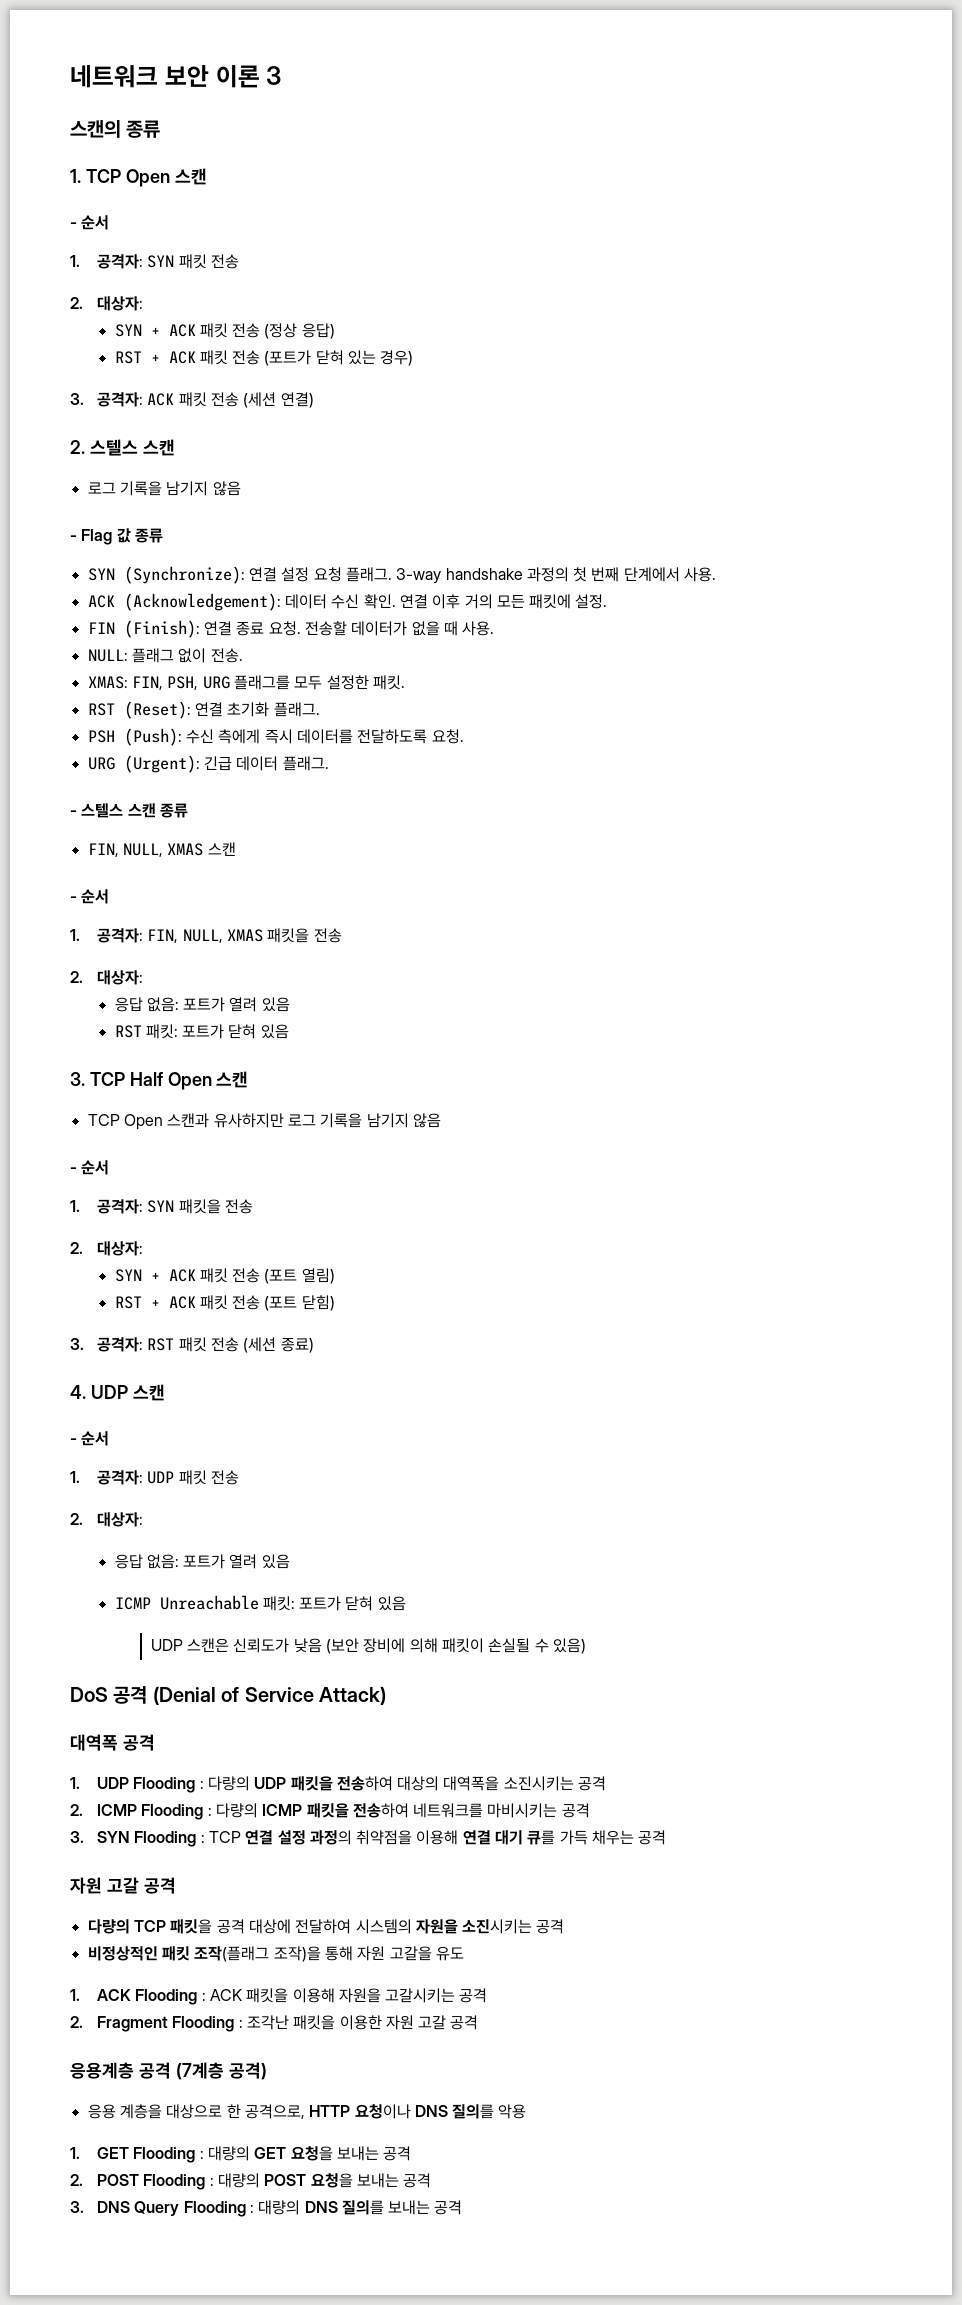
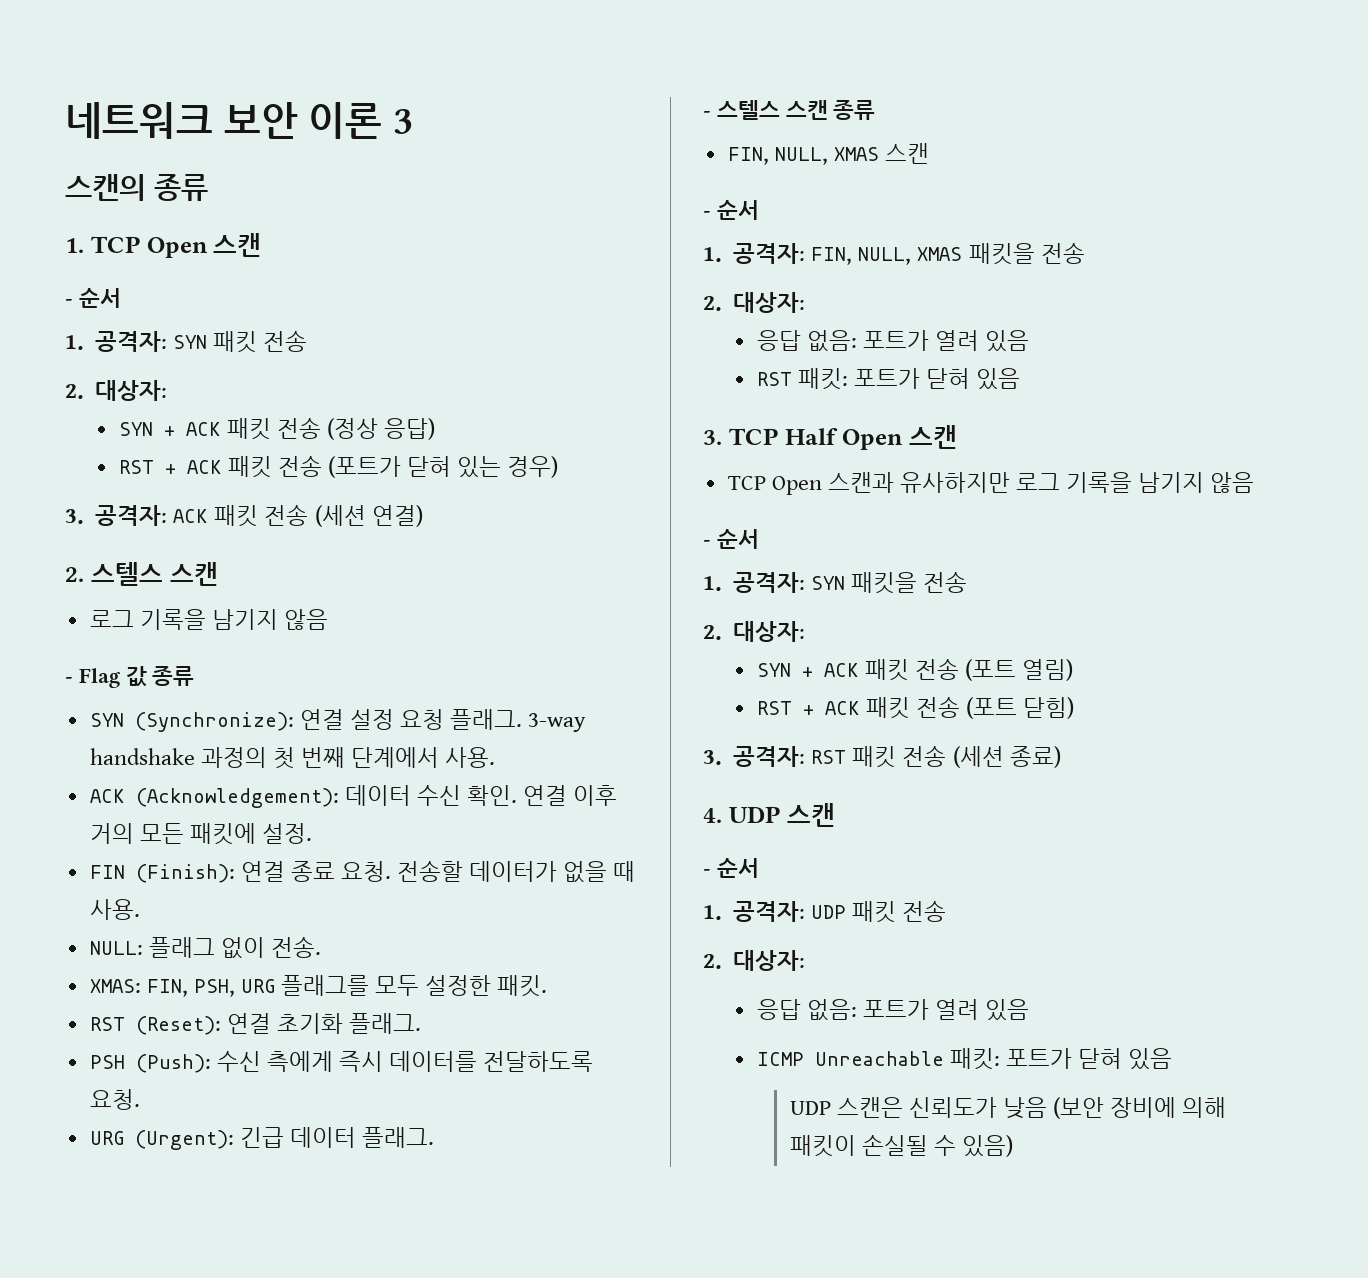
[70,1686,386,1705] [70,1734,155,1751] [70,1776,607,1793] [70,1803,590,1820] [70,1830,667,1847] [70,1877,176,1894] [87,1919,565,1934] [87,1946,464,1962] [70,1988,488,2005] [70,2015,479,2032] [70,2062,267,2080] [87,2104,527,2119] [70,2146,412,2163] [70,2173,432,2190] [70,2200,463,2217] // DoS 공격 (Denial of Service Attack) // 대역폭 공격 // 1. UDP Flooding : 다량의 UDP 패킷을 전송하여 대상의 대역폭을 소진시키는 공격 // 2. ICMP Flooding : 다량의 ICMP 패킷을 전송하여 네트워크를 마비시키는 공격 // 3. SYN Flooding : TCP 연결 설정 과정의 취약점을 이용해 연결 대기 큐를 가득 채우는 공격 // 자원 고갈 공격 // 다량의 TCP 패킷을 공격 대상에 전달하여 시스템의 자원을 소진시키는 공격 // 비정상적인 패킷 조작(플래그 조작)을 통해 자원 고갈을 유도 // 1. ACK Flooding : ACK 패킷을 이용해 자원을 고갈시키는 공격 // 2. Fragment Flooding : 조각난 패킷을 이용한 자원 고갈 공격 // 응용계층 공격 (7계층 공격) // 응용 계층을 대상으로 한 공격으로, HTTP 요청이나 DNS 질의를 악용 // 1. GET Flooding : 대량의 GET 요청을 보내는 공격 // 2. POST Flooding : 대량의 POST 요청을 보내는 공격 // 3. DNS Query Flooding : 대량의 DNS 질의를 보내는 공격 -> (1013, 1146) none

